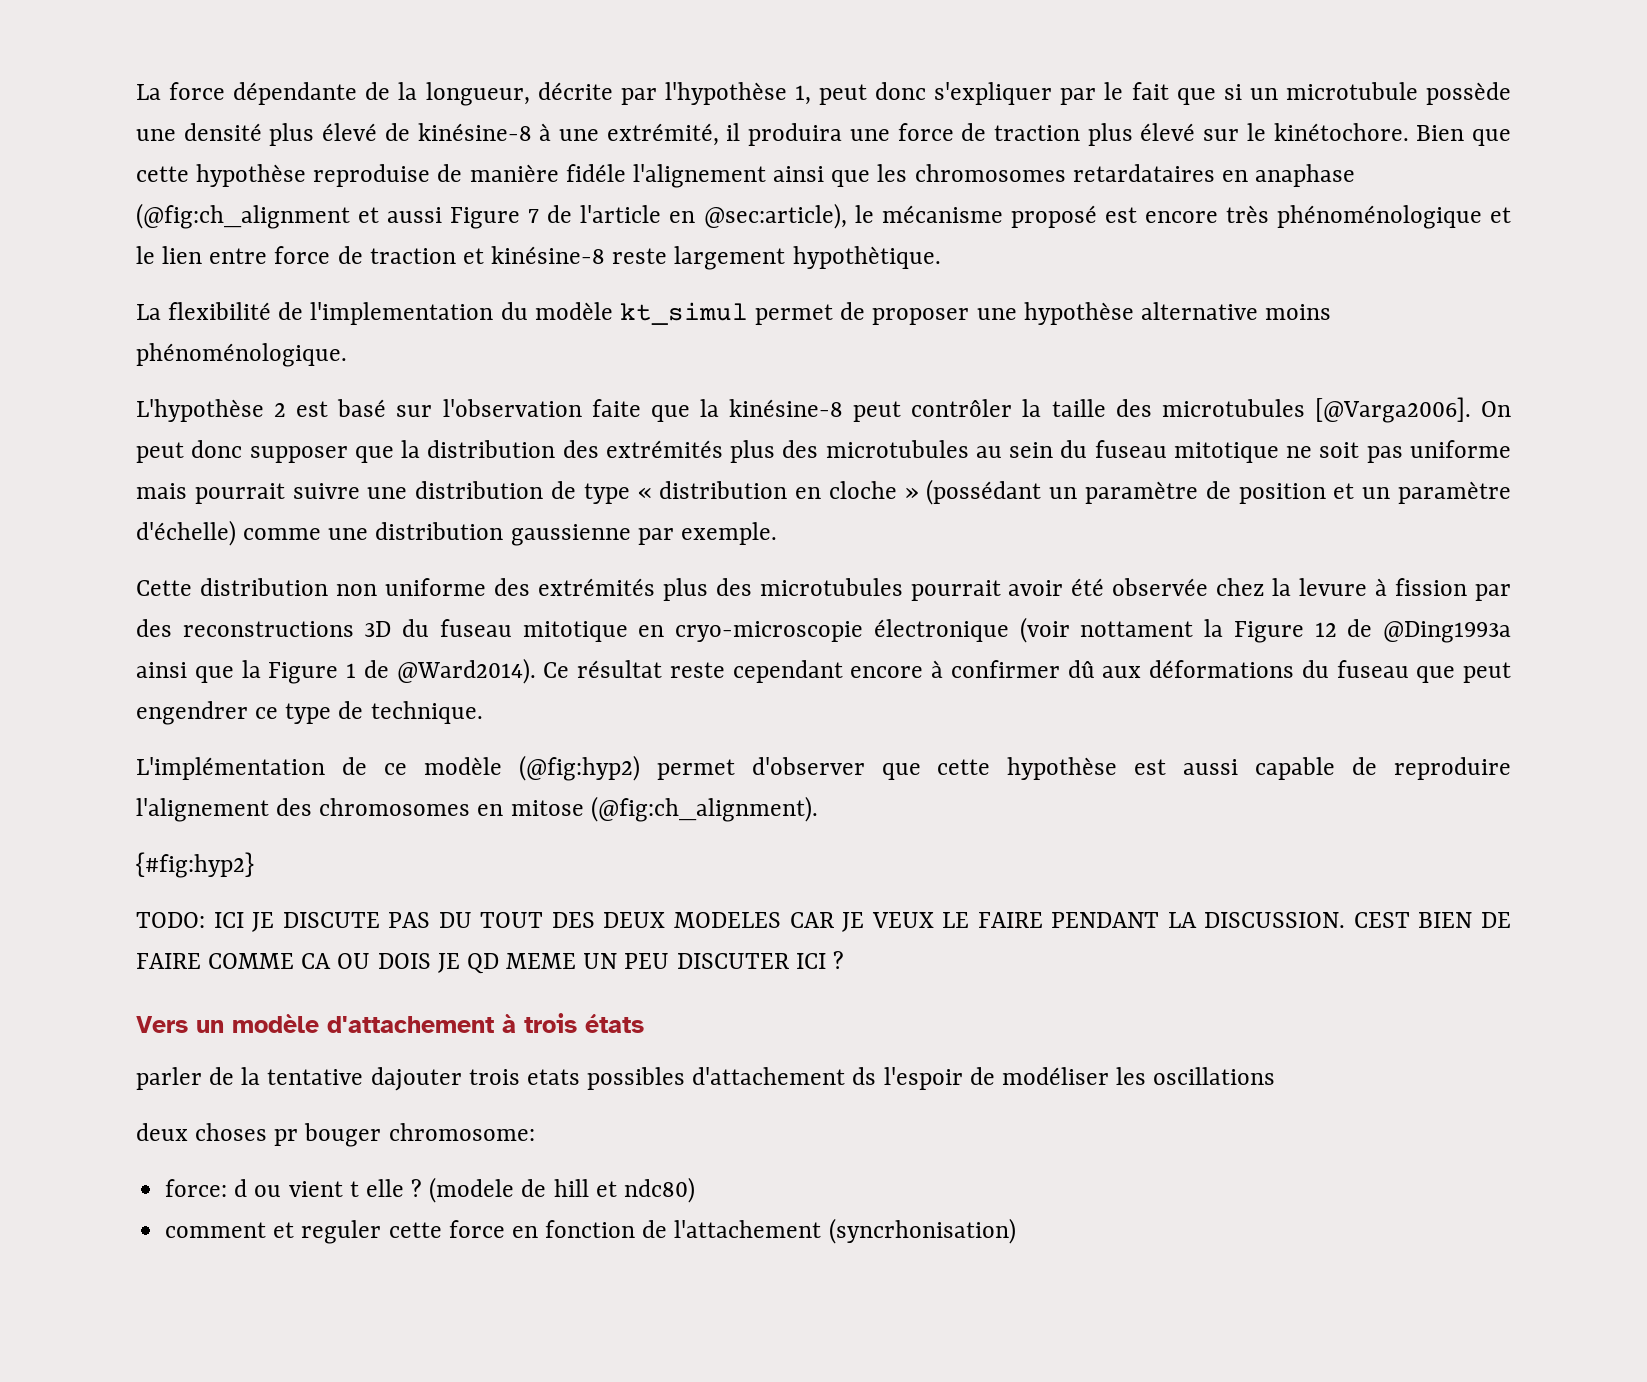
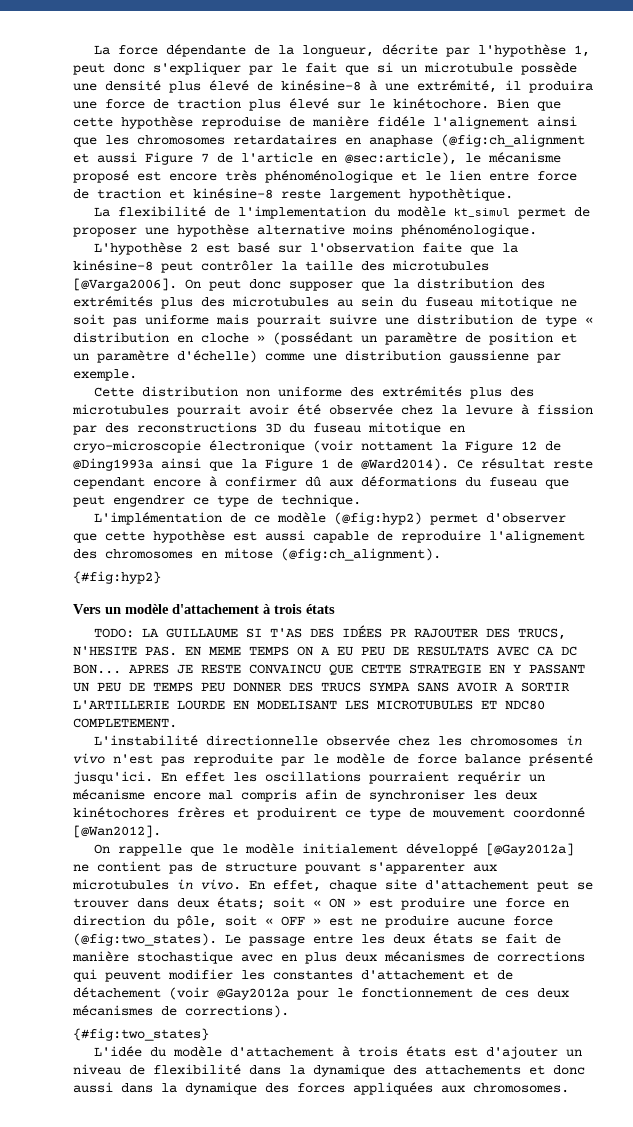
[136,912,1511,932] [136,951,844,974] // TODO: ICI JE DISCUTE PAS DU TOUT DES DEUX MODELES CAR JE VEUX LE FAIRE PENDANT LA DISCUSSION. CEST BIEN DE FAIRE COMME CA OU DOIS JE QD MEME UN PEU DISCUTER ICI ? -> (161, 577) none
[136,1067,1276,1091] [136,1123,535,1147] [165,1177,695,1203] [165,1218,1016,1244] parler de la tentative dajouter trois etats possibles d'attachement ds l'espoir de modéliser les oscillations // deux choses pr bouger chromosome: // force: d ou vient t elle ? (modele de hill et ndc80) // comment et reguler cette force en fonction de l'attachement (syncrhonisation) -> [94,625,567,640] [73,646,577,656] [73,664,585,675] [73,682,570,692] [73,700,545,710] [73,718,177,728] [94,735,583,746] [73,753,593,766] [73,771,545,784] [72,789,537,802] [73,807,585,820] [73,825,161,838] [94,843,575,856] [73,861,497,874] [72,879,593,892] [73,897,569,910] [73,915,553,928] [73,933,561,946] [72,951,585,964] [73,969,513,982] [73,987,569,1000] [72,1005,289,1018] [73,1028,209,1041] [94,1046,583,1059] [73,1064,585,1077] [73,1082,569,1095] TODO: LA GUILLAUME SI T'AS DES IDÉES PR RAJOUTER DES TRUCS, N'HESITE PAS. EN MEME TEMPS ON A EU PEU DE RESULTATS AVEC CA DC BON... APRES JE RESTE CONVAINCU QUE CETTE STRATEGIE EN Y PASSANT UN PEU DE TEMPS PEU DONNER DES TRUCS SYMPA SANS AVOIR A SORTIR L'ARTILLERIE LOURDE EN MODELISANT LES MICROTUBULES ET NDC80 COMPLETEMENT. // L'instabilité directionnelle observée chez les chromosomes in vivo n'est pas reproduite par le modèle de force balance présenté jusqu'ici. En effet les oscillations pourraient requérir un mécanisme encore mal compris afin de synchroniser les deux kinétochores frères et produirent ce type de mouvement coordonné [@Wan2012]. // On rappelle que le modèle initialement développé [@Gay2012a] ne contient pas de structure pouvant s'apparenter aux microtubules in vivo. En effet, chaque site d'attachement peut se trouver dans deux états; soit « ON » est produire une force en direction du pôle, soit « OFF » est ne produire aucune force (@fig:two_states). Le passage entre les deux états se fait de manière stochastique avec en plus deux mécanismes de corrections qui peuvent modifier les constantes d'attachement et de détachement (voir @Gay2012a pour le fonctionnement de ces deux mécanismes de corrections). // {#fig:two_states} // L'idée du modèle d'attachement à trois états est d'ajouter un niveau de flexibilité dans la dynamique des attachements et donc aussi dans la dynamique des forces appliquées aux chromosomes.

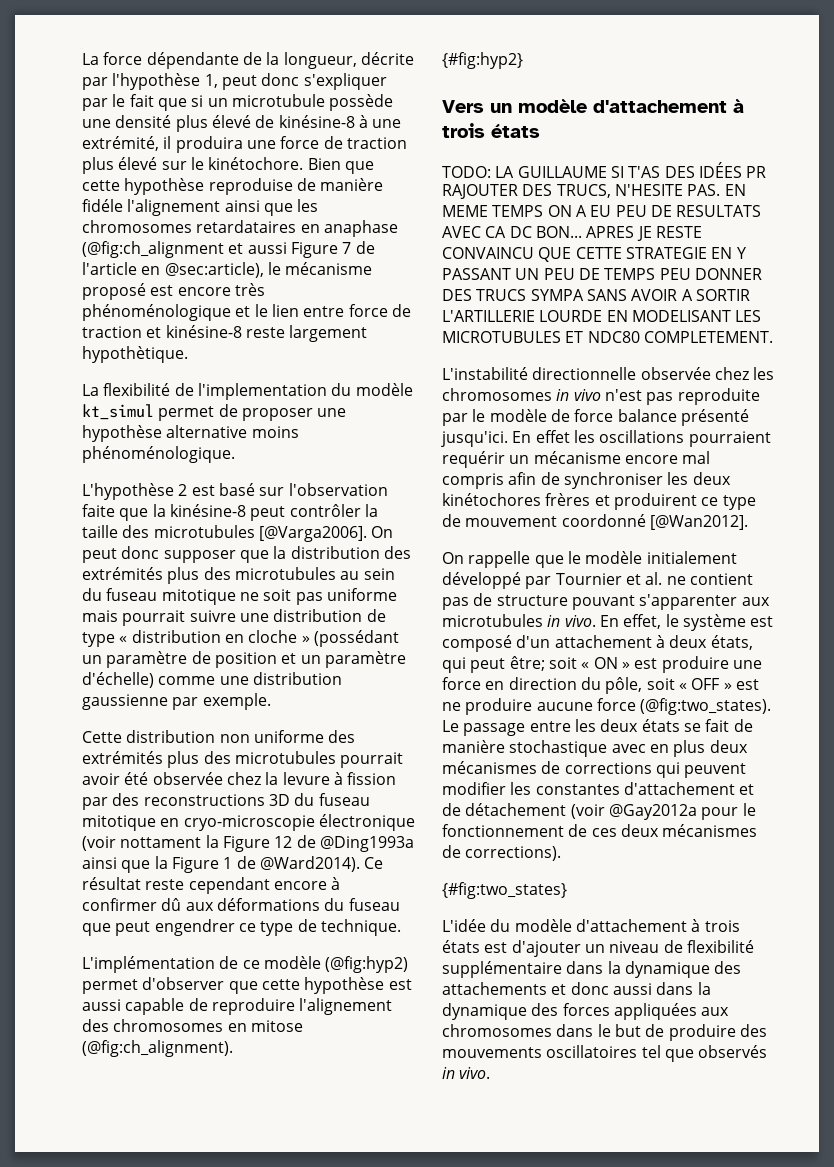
[486,843,575,856] [@Gay2012a] -> [525,572,663,589] par Tournier et al.
[329,879,593,892] [73,897,265,910] chaque site d'attachement peut se trouver dans deux états; -> [665,614,774,631] [442,635,753,652] [442,656,545,673] le système est composé d'un attachement à deux états, qui peut être;
(241, 1069) none -> [442,961,562,978] supplémentaire
[473,1083,569,1093] chromosomes. -> [442,1024,767,1041] [442,1045,768,1062] [442,1067,491,1079] chromosomes dans le but de produire des mouvements oscillatoires tel que observés in vivo.

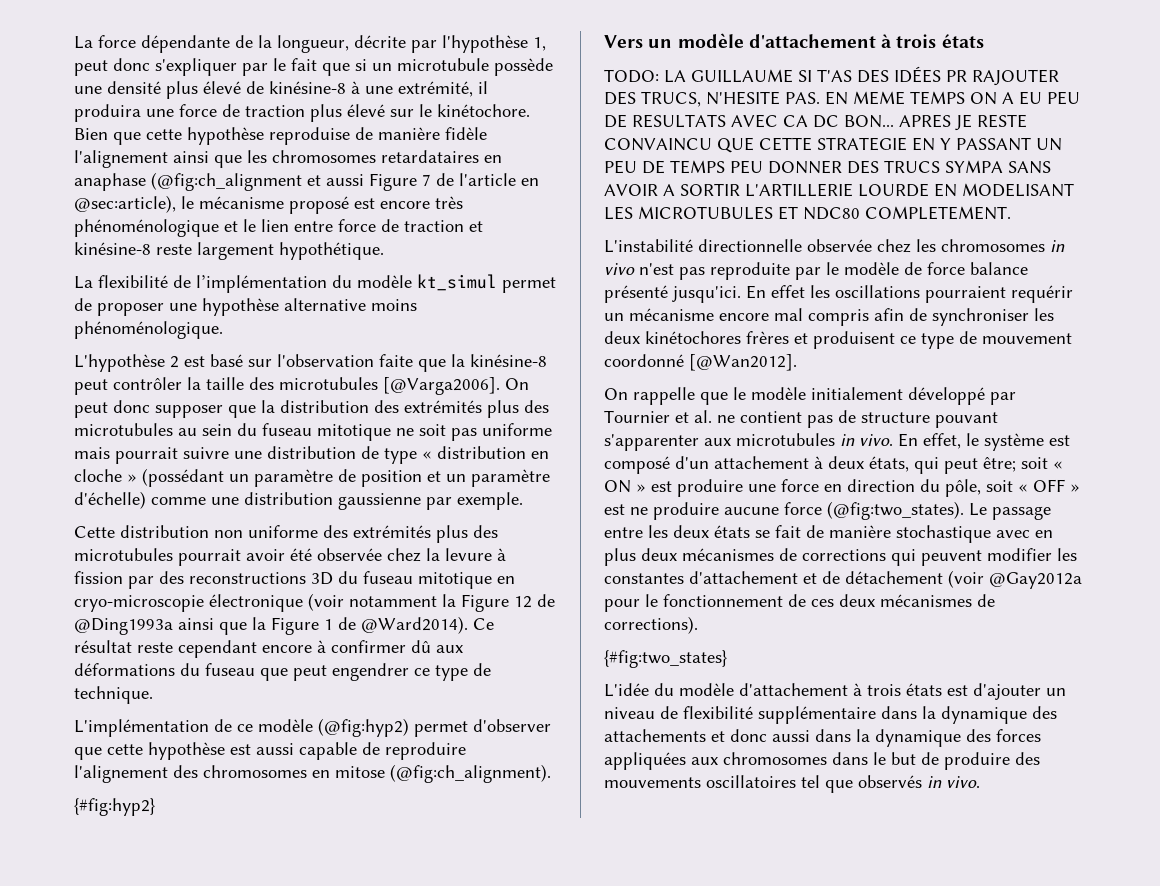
[82,199,123,212] fidéle -> [445,127,487,140] fidèle
[82,346,188,363] hypothètique. -> [279,242,384,260] hypothétique.
[197,383,327,400] l'implementation -> [196,275,327,293] l’implémentation
[120,837,202,848] nottament -> [349,596,437,607] notamment
[613,493,697,510] produirent -> [813,331,895,349] produisent

